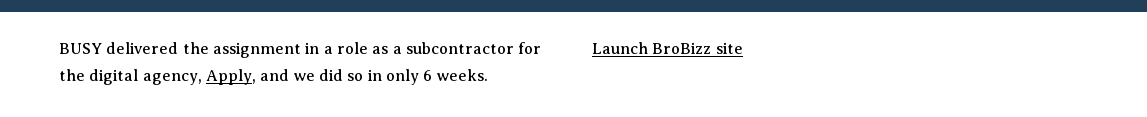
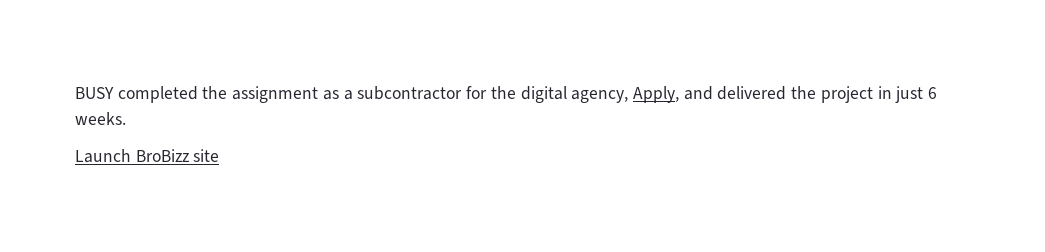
[106,42,179,54] delivered -> [117,86,198,103] completed
[305,42,368,54] in a role -> (319, 94) none
[293,69,419,85] we did so in only -> [717,86,924,103] delivered the project in just

